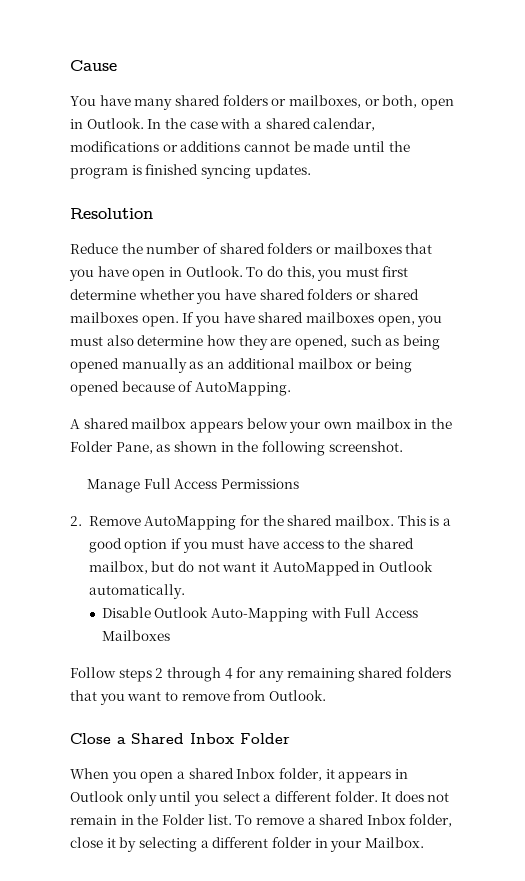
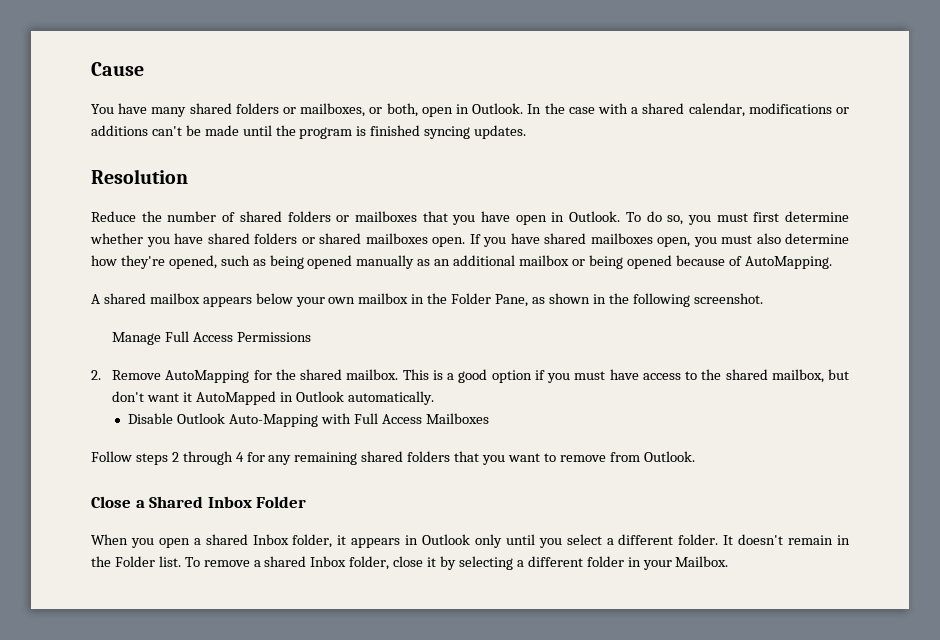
[243,142,290,152] cannot -> [151,126,182,136] can't
[286,266,315,279] this, -> [667,215,684,225] so,
[238,335,292,350] they are -> [120,255,165,269] they're
[178,561,220,572] do not -> [112,391,145,402] don't
[394,791,450,802] does not -> [738,534,784,545] doesn't

